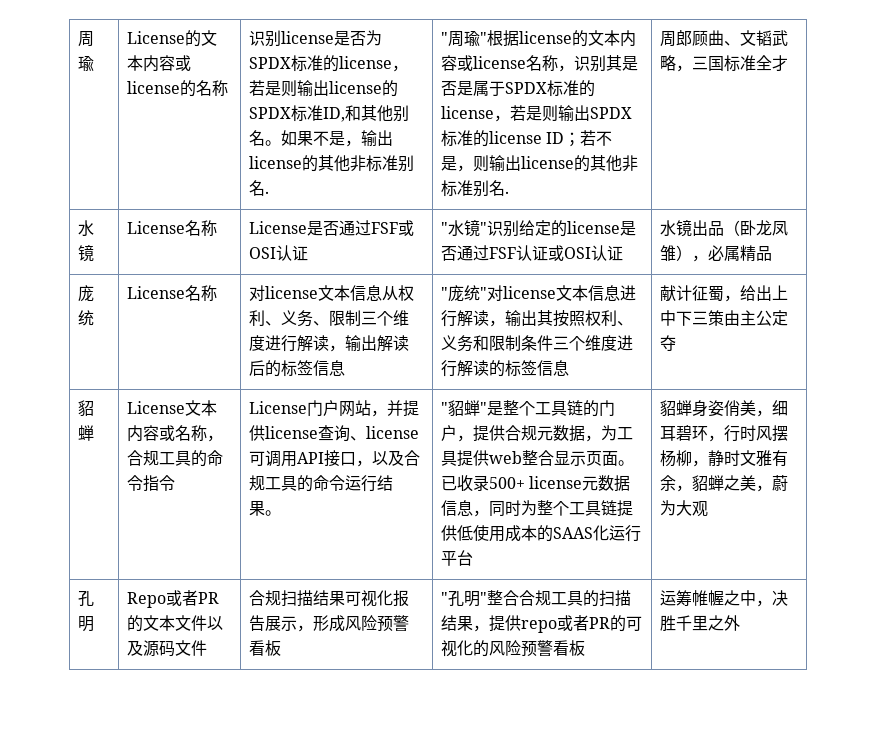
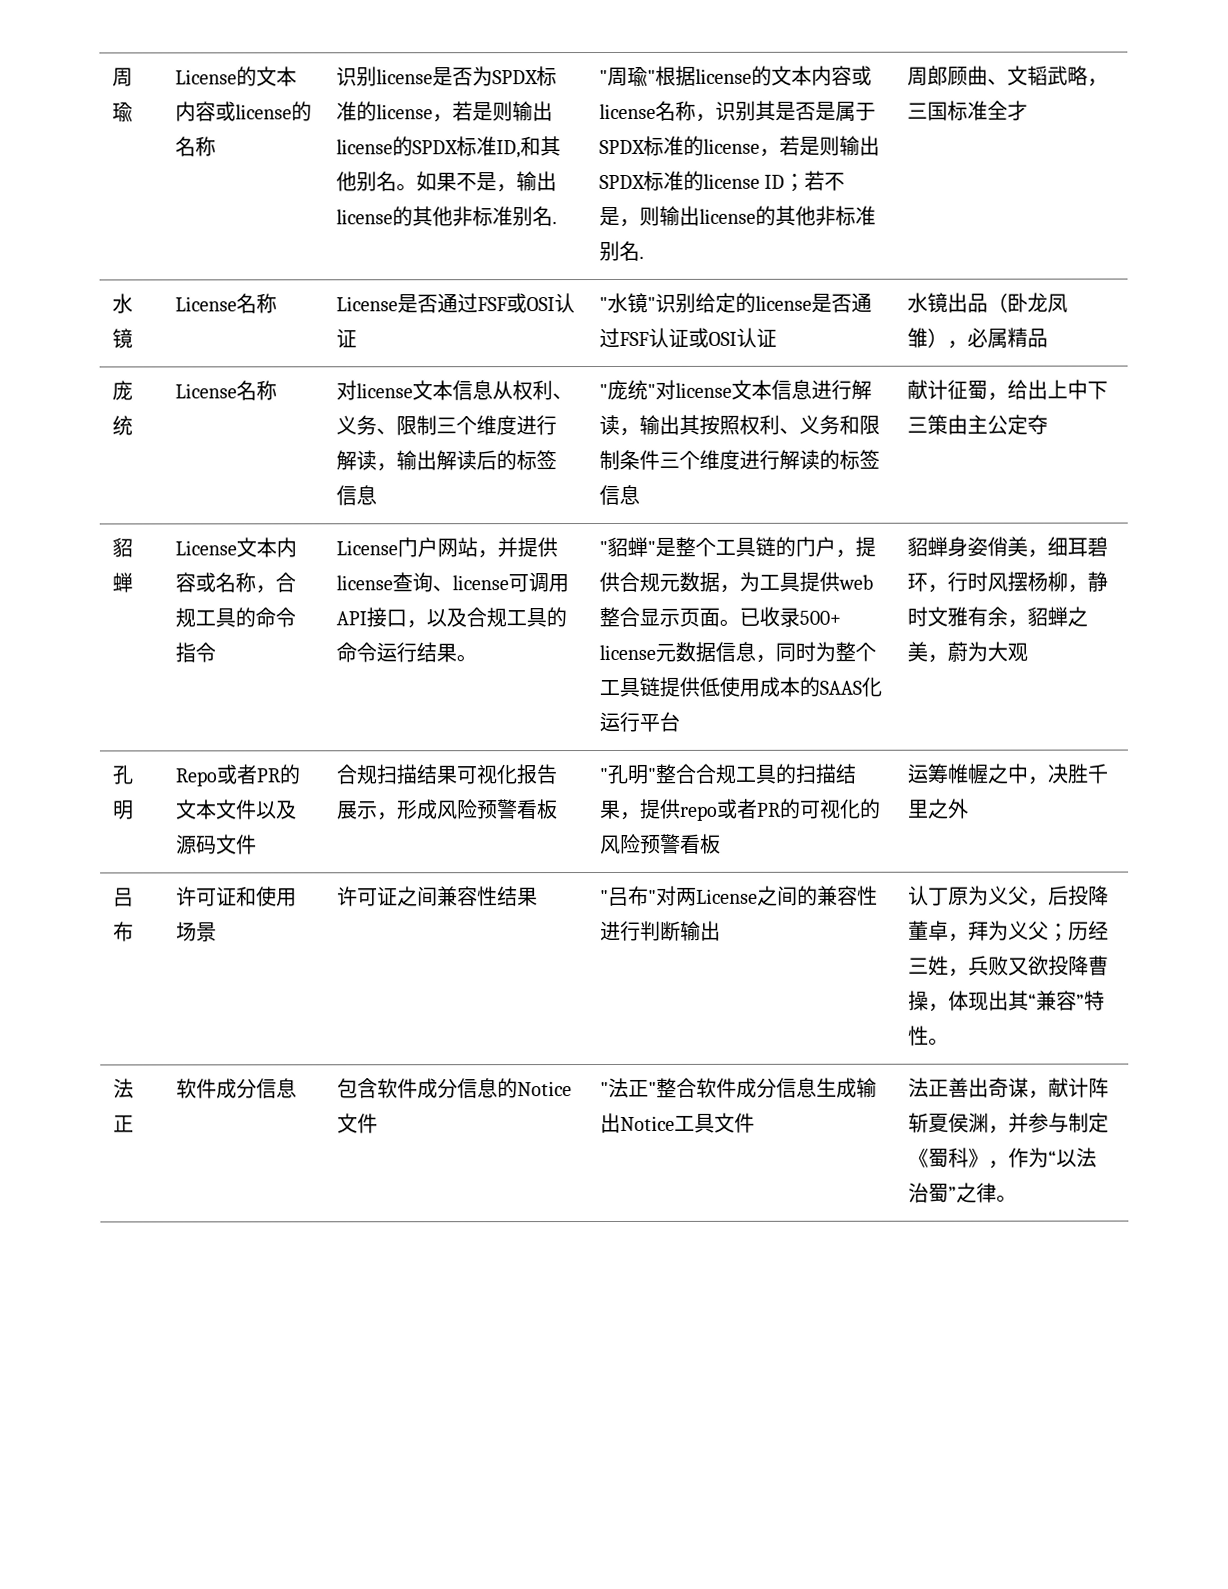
(741, 623) none -> [112,887,134,907] [112,921,134,942] [175,886,297,907] [175,921,217,942] [336,886,538,907] [599,885,878,907] [599,920,721,942] [907,885,1109,907] [907,920,1109,942] [907,955,1109,977] [907,990,1105,1012] [907,1025,949,1046] [112,1078,134,1099] [112,1115,134,1133] [175,1078,297,1099] [336,1078,572,1099] [336,1113,378,1134] [599,1077,877,1099] [599,1112,755,1134] [907,1077,1109,1099] [907,1112,1109,1134] [907,1147,1097,1169] [907,1182,1017,1203] // 吕布 | 许可证和使用场景 | 许可证之间兼容性结果 | "吕布"对两License之间的兼容性进行判断输出 | 认丁原为义父，后投降董卓，拜为义父；历经三姓，兵败又欲投降曹操，体现出其“兼容”特性。 // 法正 | 软件成分信息 | 包含软件成分信息的Notice文件 | "法正"整合软件成分信息生成输出Notice工具文件 | 法正善出奇谋，献计阵斩夏侯渊，并参与制定《蜀科》，作为“以法治蜀”之律。

